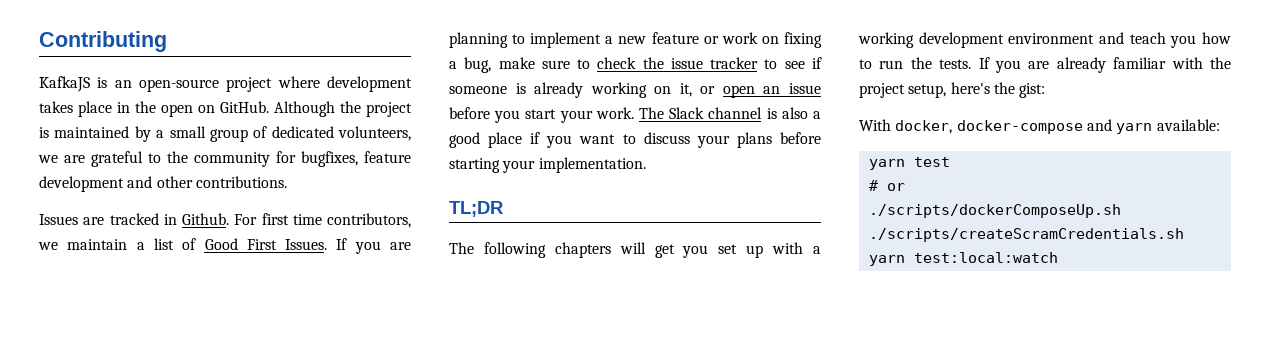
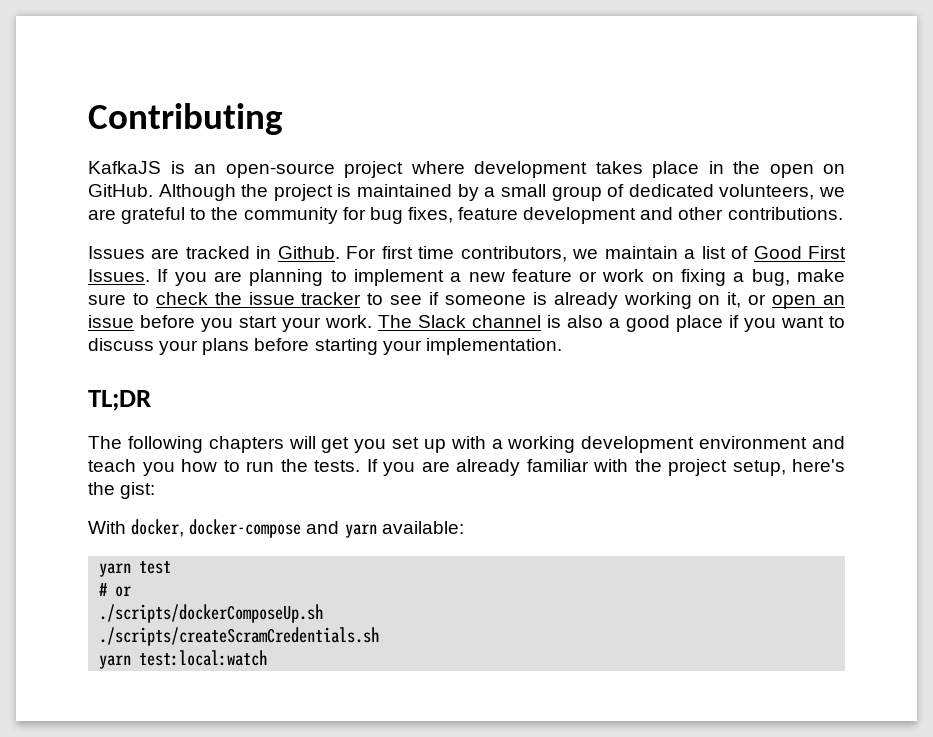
[301,151,358,167] bugfixes, -> [369,207,453,224] bug fixes,

